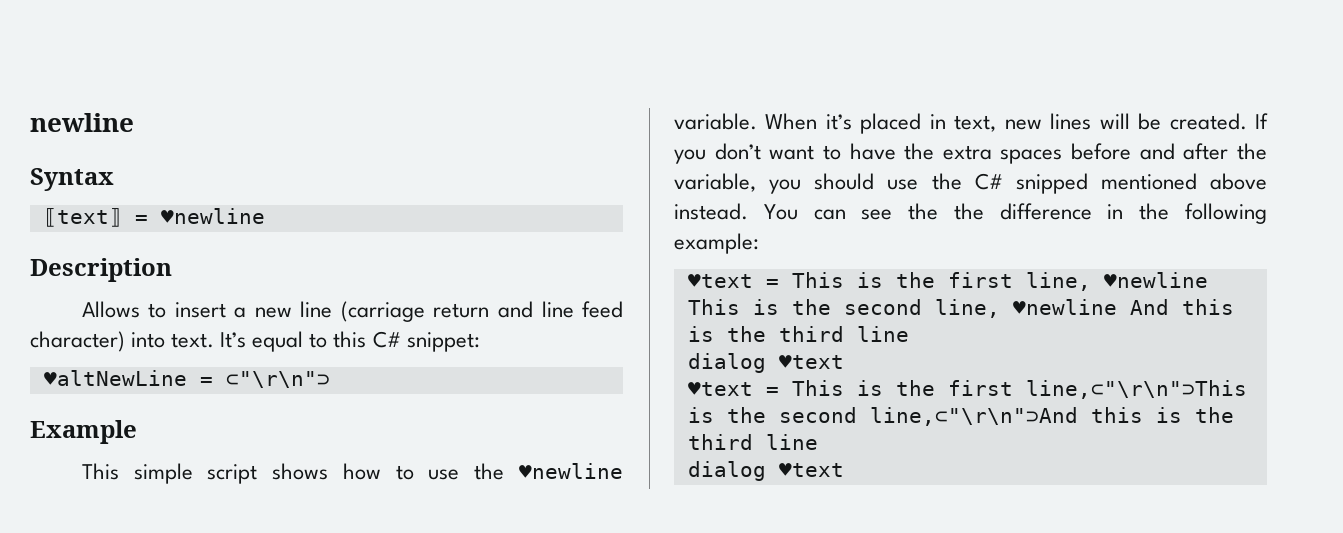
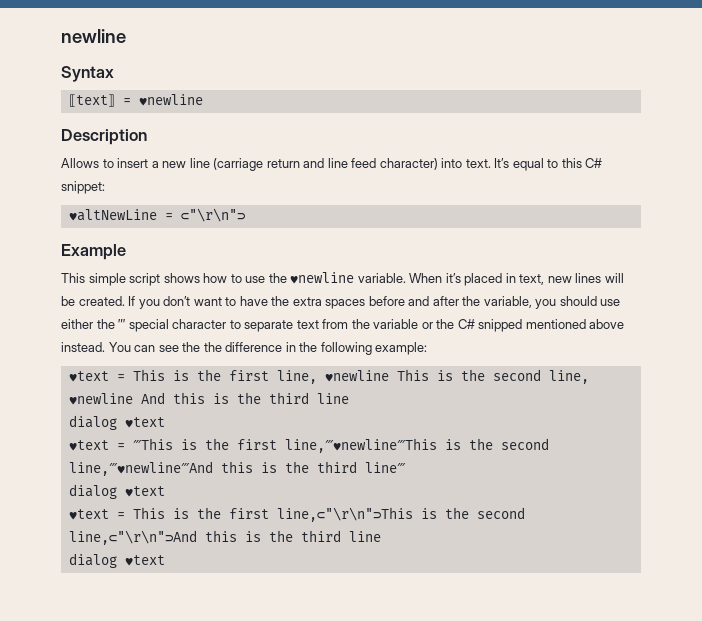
(919, 184) none -> [61,319,433,332] either the ‴ special character to separate text from the variable or
(844, 362) none -> [68,438,549,453] [68,461,406,476] [68,484,165,499] // ♥text = ‴This is the first line,‴♥newline‴This is the second line,‴♥newline‴And this is the third line‴ // dialog ♥text

